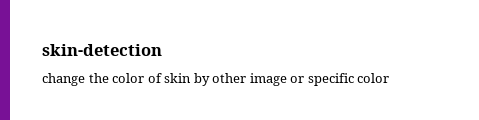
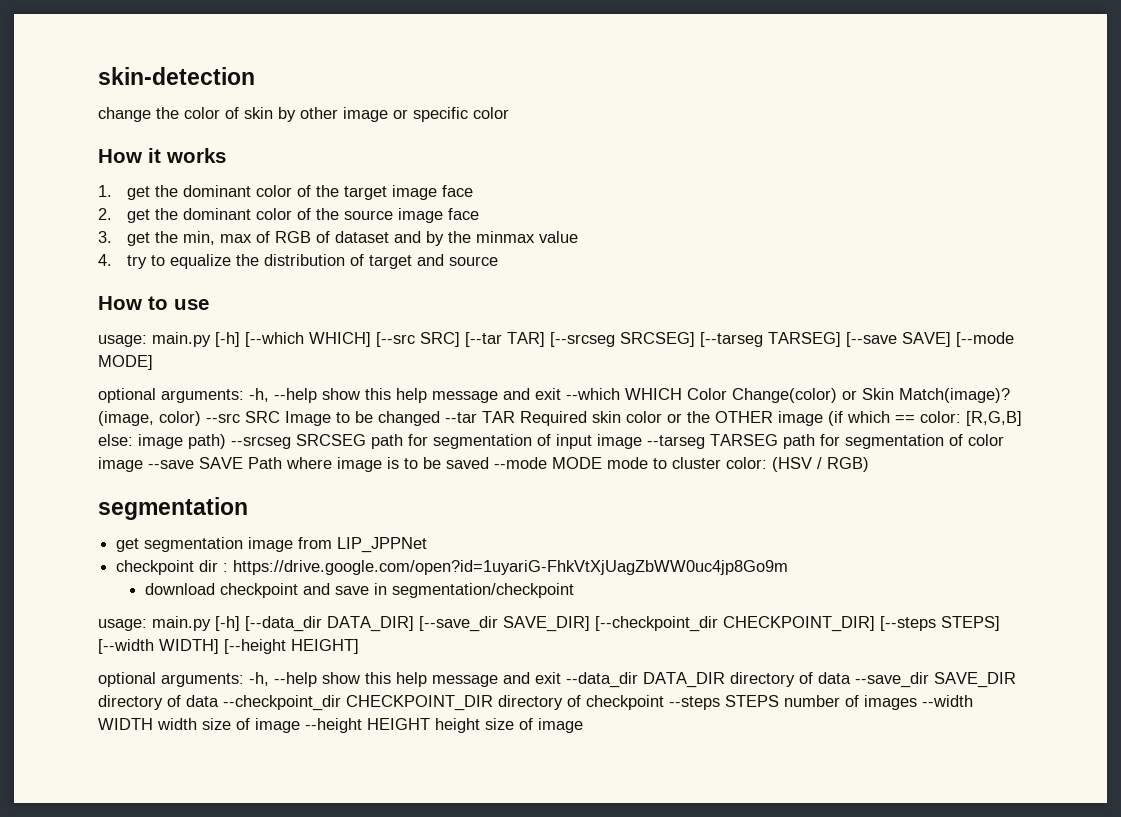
(390, 78) none -> [98,148,226,163] [98,185,473,200] [98,208,479,223] [98,231,578,246] [98,254,498,269] [98,296,209,310] [98,332,1014,347] [98,355,153,370] [98,388,1010,403] [98,411,1022,426] [98,434,1004,449] [98,457,869,472] [98,497,248,520] [116,537,428,553] [116,560,789,575] [145,583,575,598] [98,616,1000,632] [98,639,359,654] [98,672,1016,688] [98,695,973,711] [98,718,583,733] // How it works // 1. get the dominant color of the target image face // 2. get the dominant color of the source image face // 3. get the min, max of RGB of dataset and by the minmax value // 4. try to equalize the distribution of target and source // How to use // usage: main.py [-h] [--which WHICH] [--src SRC] [--tar TAR] [--srcseg SRCSEG] [--tarseg TARSEG] [--save SAVE] [--mode MODE] // optional arguments: -h, --help show this help message and exit --which WHICH Color Change(color) or Skin Match(image)? (image, color) --src SRC Image to be changed --tar TAR Required skin color or the OTHER image (if which == color: [R,G,B] else: image path) --srcseg SRCSEG path for segmentation of input image --tarseg TARSEG path for segmentation of color image --save SAVE Path where image is to be saved --mode MODE mode to cluster color: (HSV / RGB) // segmentation // get segmentation image from LIP_JPPNet // checkpoint dir : https://drive.google.com/open?id=1uyariG-FhkVtXjUagZbWW0uc4jp8Go9m // download checkpoint and save in segmentation/checkpoint // usage: main.py [-h] [--data_dir DATA_DIR] [--save_dir SAVE_DIR] [--checkpoint_dir CHECKPOINT_DIR] [--steps STEPS] [--width WIDTH] [--height HEIGHT] // optional arguments: -h, --help show this help message and exit --data_dir DATA_DIR directory of data --save_dir SAVE_DIR directory of data --checkpoint_dir CHECKPOINT_DIR directory of checkpoint --steps STEPS number of images --width WIDTH width size of image --height HEIGHT height size of image

